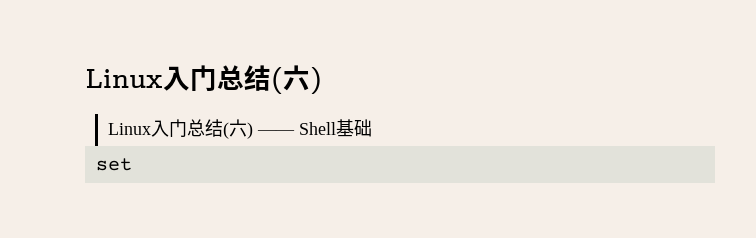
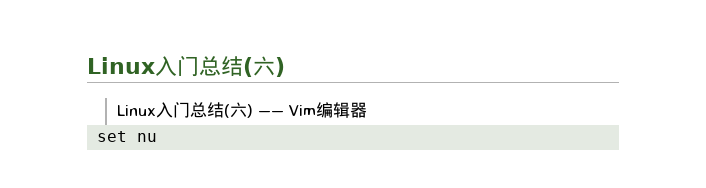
[299,119,373,137] Shell基础 -> [288,102,367,118] Vim编辑器
(132, 164) none -> [137,133,158,142] nu

